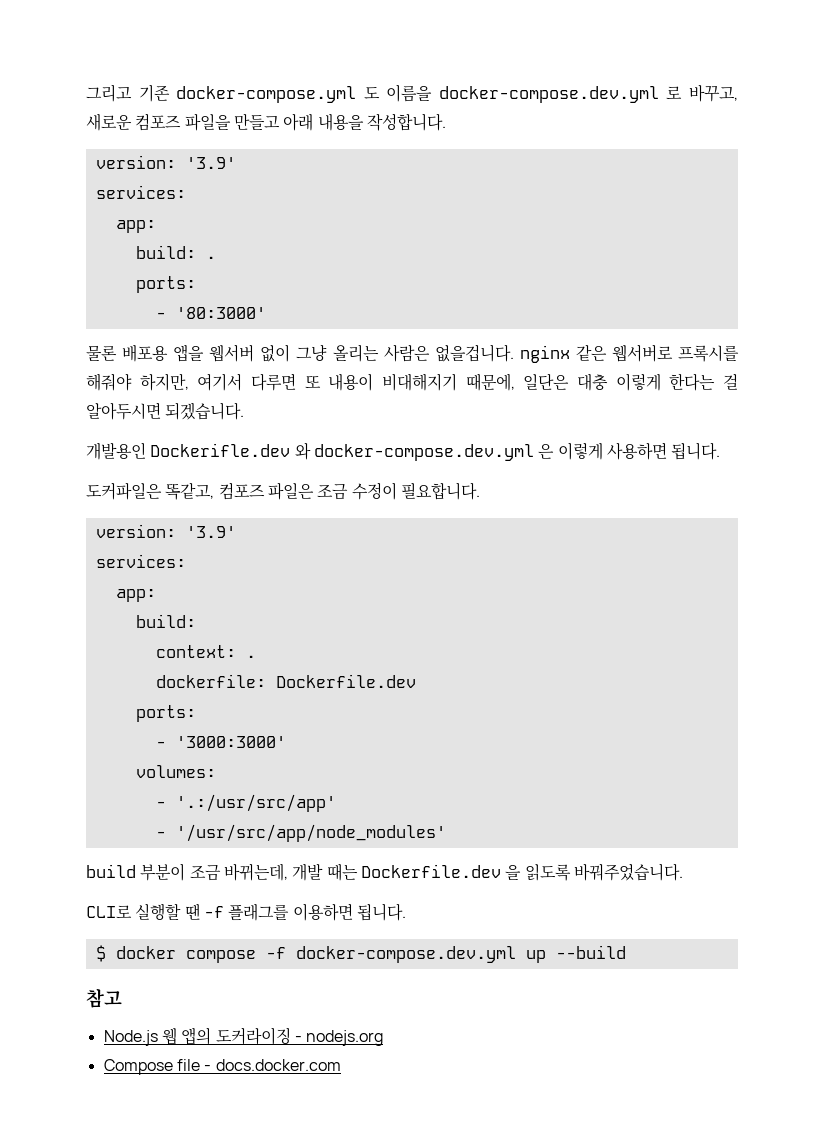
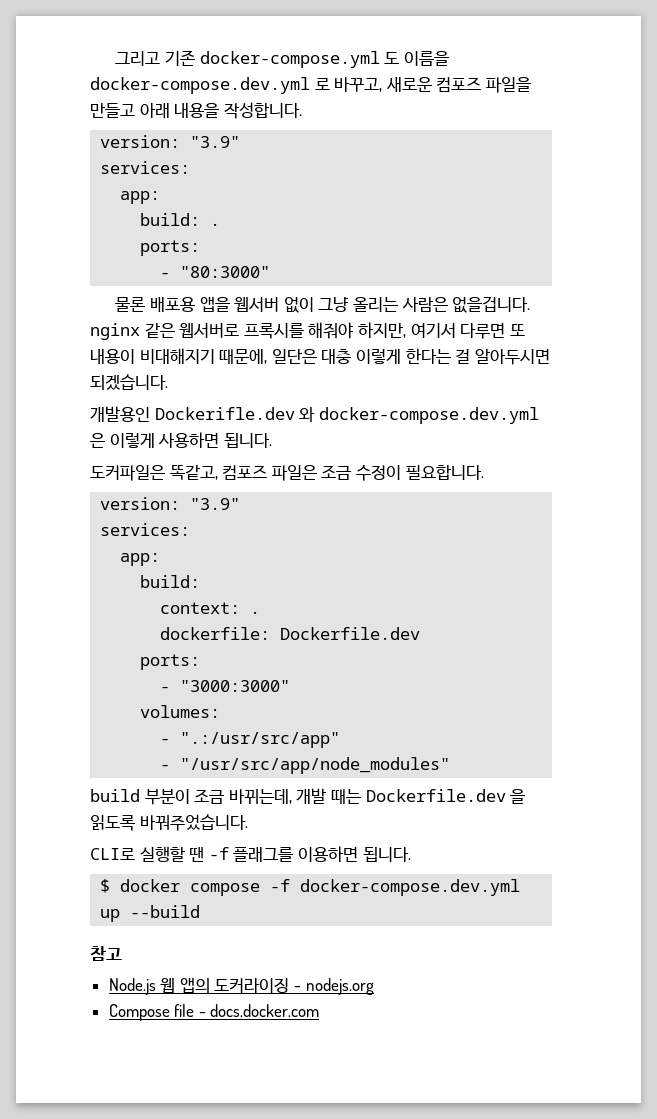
[185,157,236,169] '3.9' -> [190,136,241,148] "3.9"
[175,307,266,319] '80:3000' -> [180,266,271,278] "80:3000"
[185,526,236,538] '3.9' -> [190,498,241,510] "3.9"
[175,736,286,748] '3000:3000' -> [180,680,291,692] "3000:3000"
[175,794,336,812] [155,824,446,842] '.:/usr/src/app' // - '/usr/src/app/node_modules' -> [180,732,341,748] [160,757,451,774] ".:/usr/src/app" // - "/usr/src/app/node_modules"

